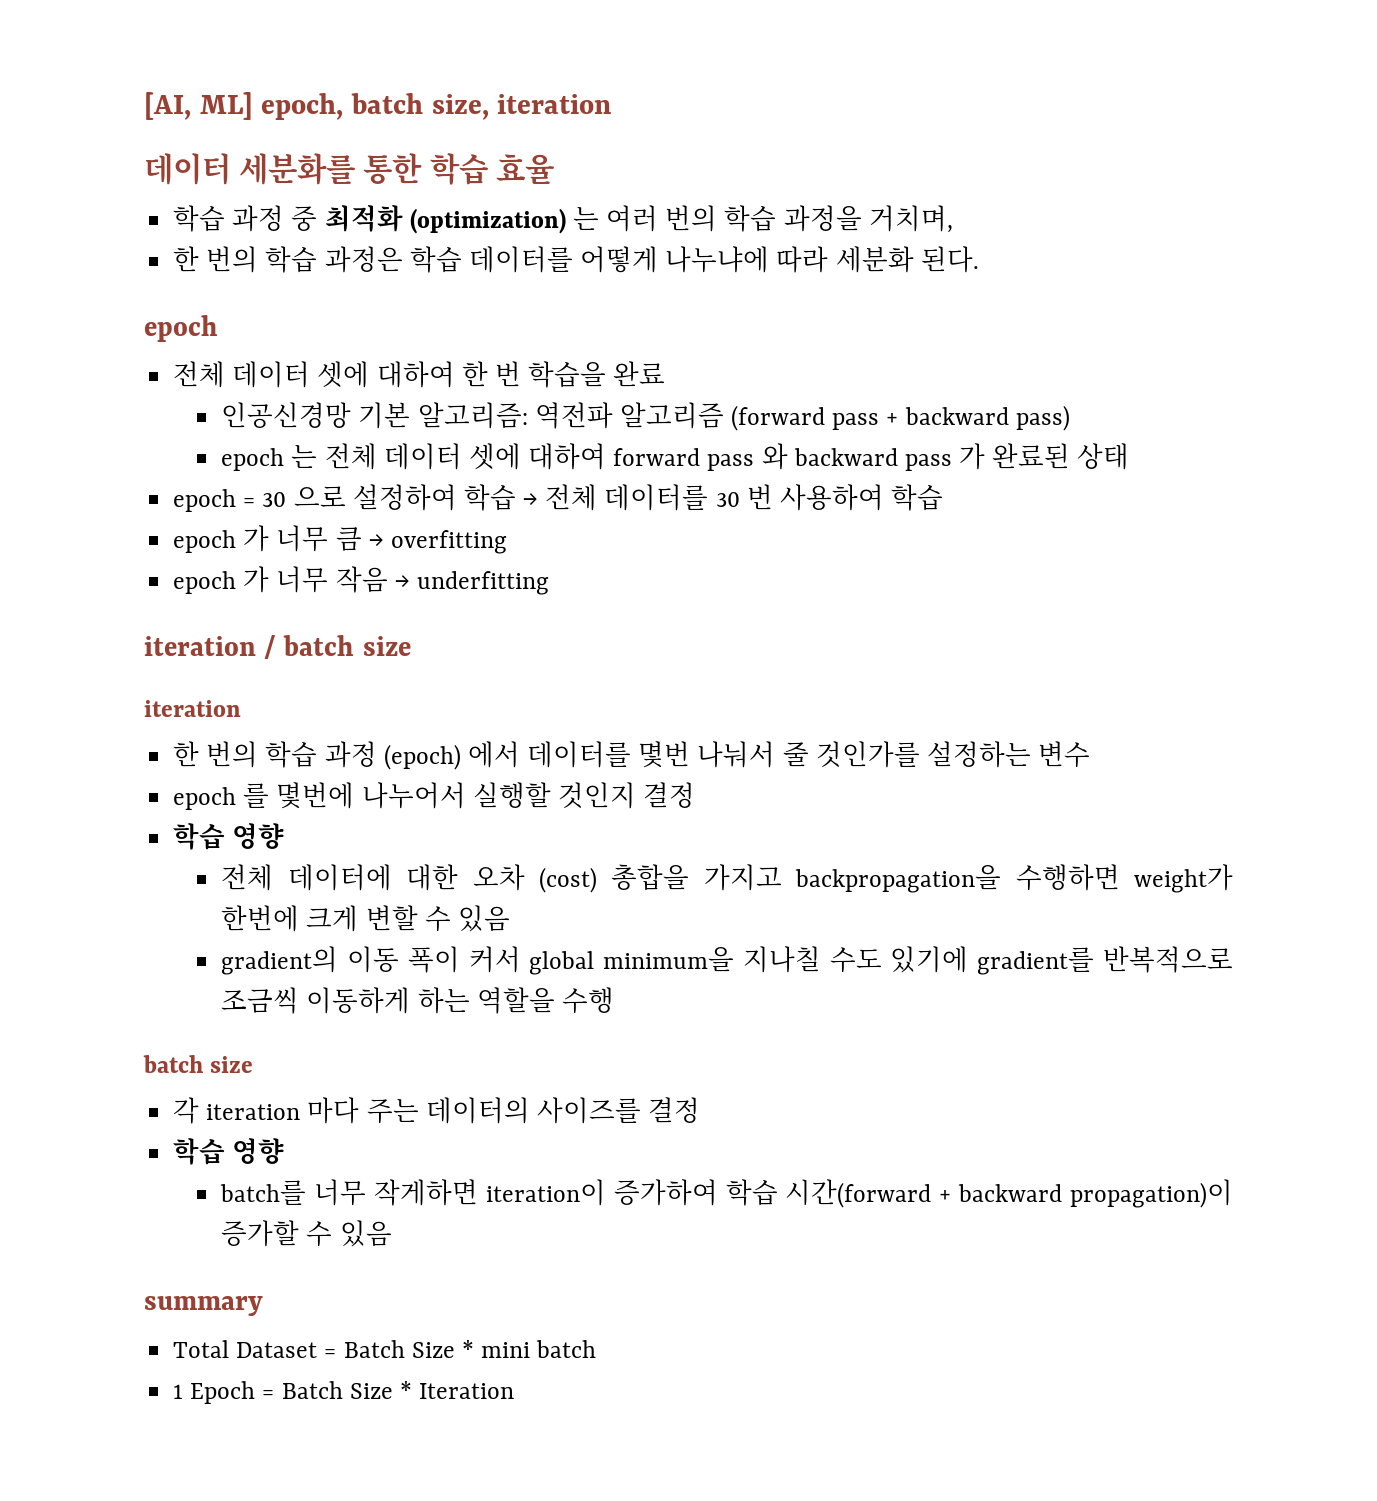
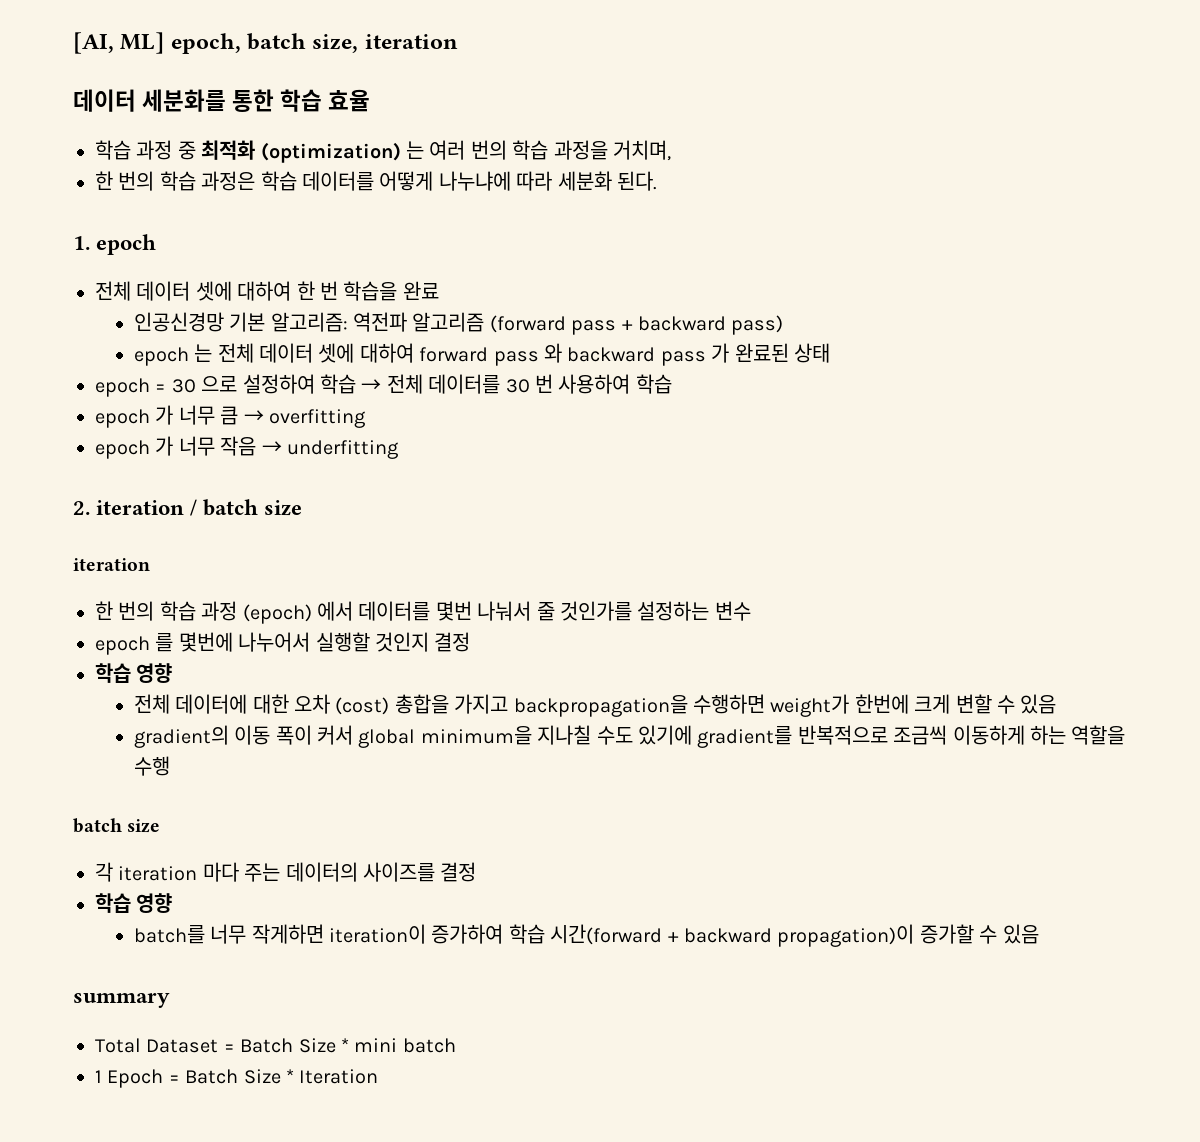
(979, 259) none -> [73,236,90,250] 1.
(549, 583) none -> [73,501,90,515] 2.

